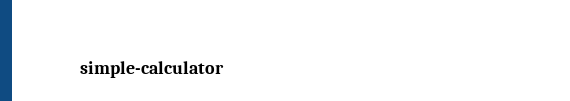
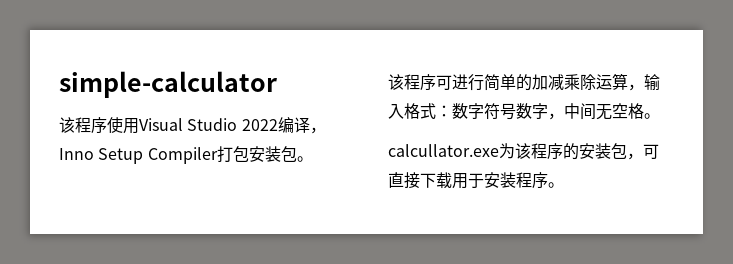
(224, 69) none -> [59,117,326,134] [59,146,313,164] [388,73,660,91] [388,103,660,120] [388,143,659,160] [388,172,564,189] // 该程序使用Visual Studio 2022编译，Inno Setup Compiler打包安装包。 // 该程序可进行简单的加减乘除运算，输入格式：数字符号数字，中间无空格。 // calcullator.exe为该程序的安装包，可直接下载用于安装程序。

